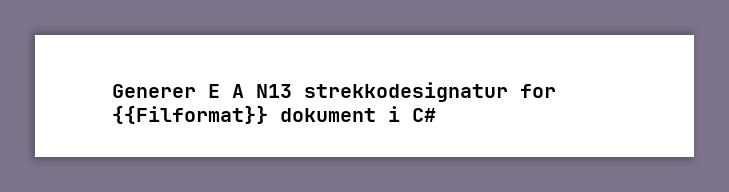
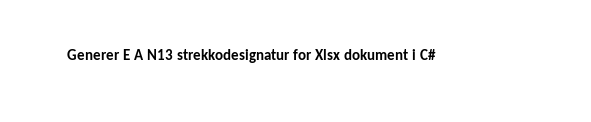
[112,105,268,124] {{Filformat}} -> [315,49,341,60] Xlsx

